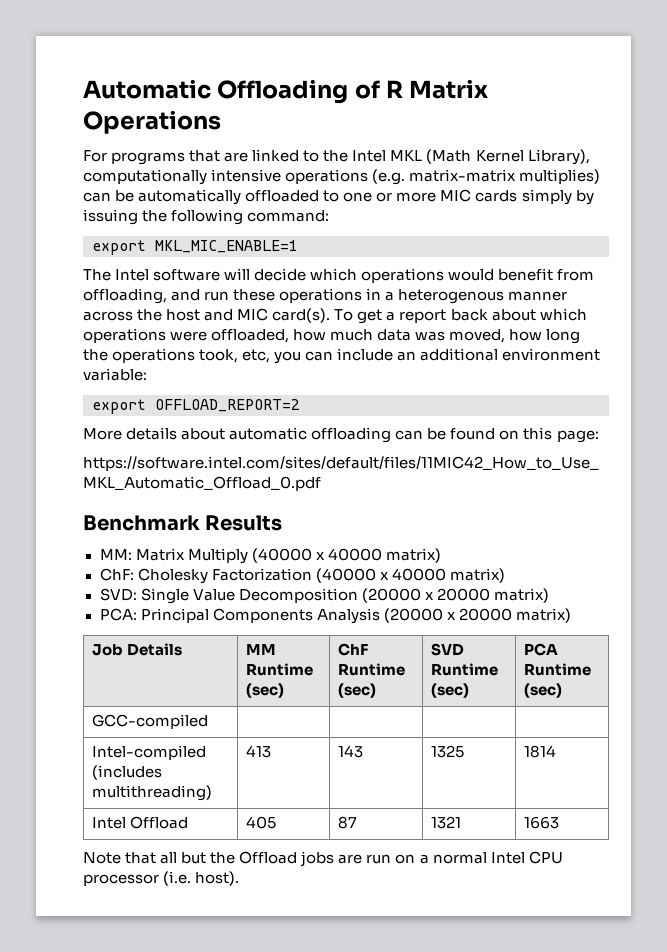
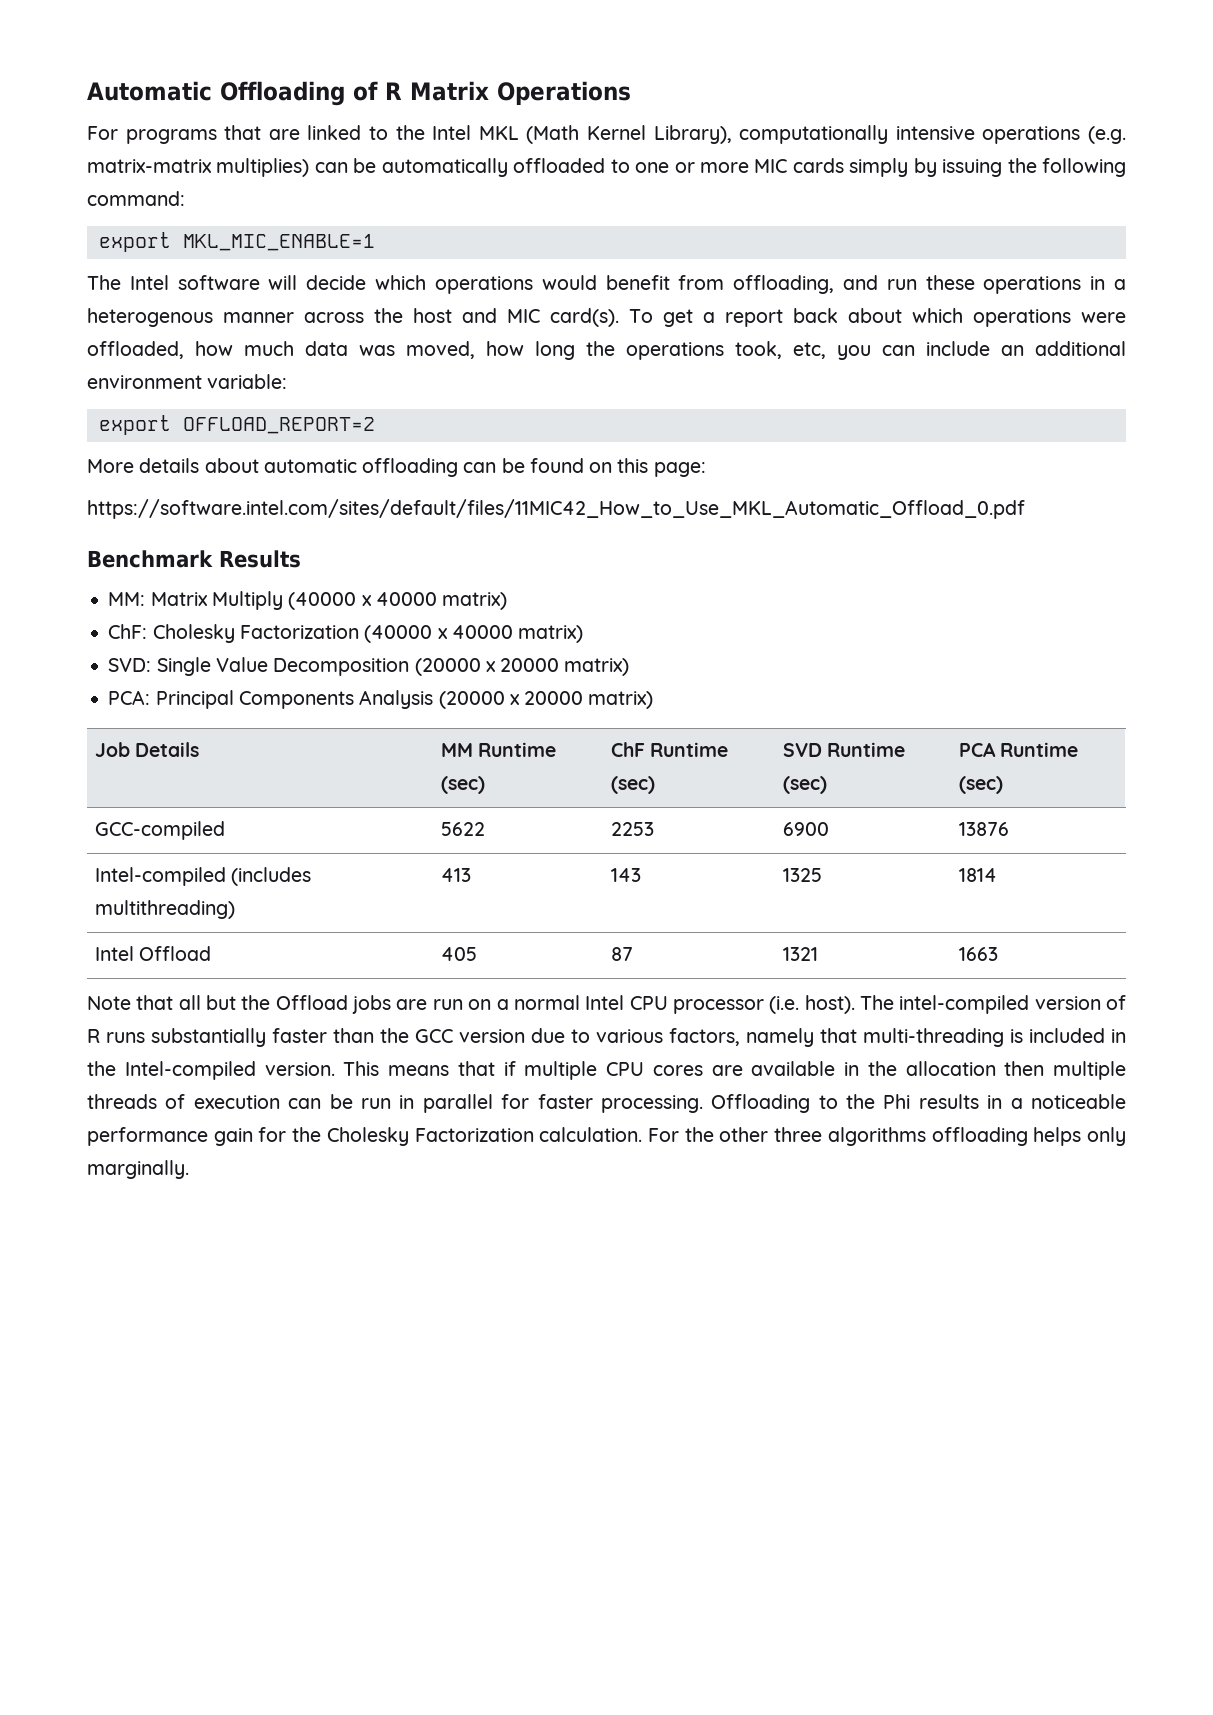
(209, 721) | | | -> [440,822,485,836] [610,822,654,836] [782,822,829,836] [958,822,1009,836] 5622 | 2253 | 6900 | 13876
(240, 878) none -> [859,995,1127,1014] [87,1028,1126,1047] [87,1061,1126,1080] [87,1094,1127,1113] [87,1127,1126,1146] [87,1160,189,1179] The intel-compiled version of R runs substantially faster than the GCC version due to various factors, namely that multi-threading is included in the Intel-compiled version. This means that if multiple CPU cores are available in the allocation then multiple threads of execution can be run in parallel for faster processing. Offloading to the Phi results in a noticeable performance gain for the Cholesky Factorization calculation. For the other three algorithms offloading helps only marginally.

